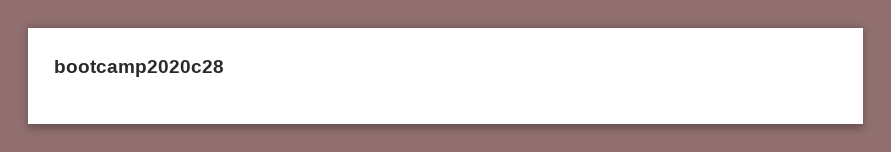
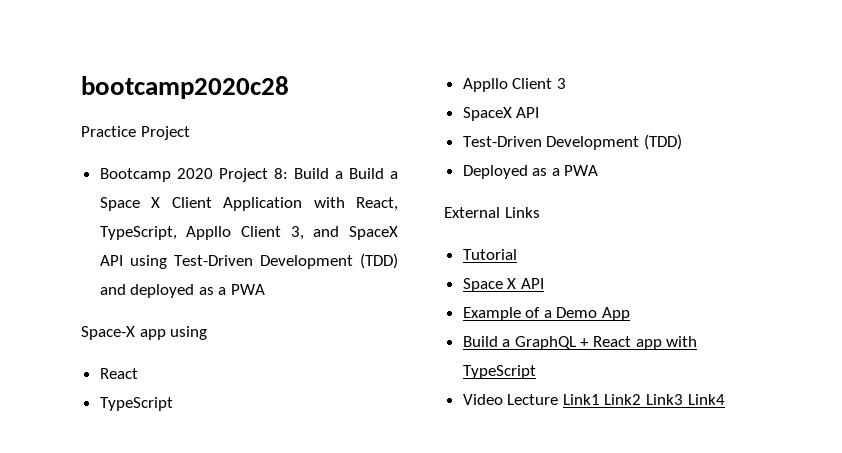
(224, 68) none -> [81,126,190,140] [99,168,398,182] [99,197,398,211] [99,226,399,240] [99,253,398,269] [99,284,266,298] [81,326,208,340] [99,368,138,379] [99,397,173,411] [462,78,566,92] [462,107,540,121] [462,134,682,150] [462,165,599,179] [444,207,540,218] [462,249,517,260] [462,278,544,292] [462,307,631,321] [462,336,698,350] [462,365,536,379] [462,394,725,405] // Practice Project // Bootcamp 2020 Project 8: Build a Build a Space X Client Application with React, TypeScript, Appllo Client 3, and SpaceX API using Test-Driven Development (TDD) and deployed as a PWA // Space-X app using // React // TypeScript // Appllo Client 3 // SpaceX API // Test-Driven Development (TDD) // Deployed as a PWA // External Links // Tutorial // Space X API // Example of a Demo App // Build a GraphQL + React app with TypeScript // Video Lecture Link1 Link2 Link3 Link4

